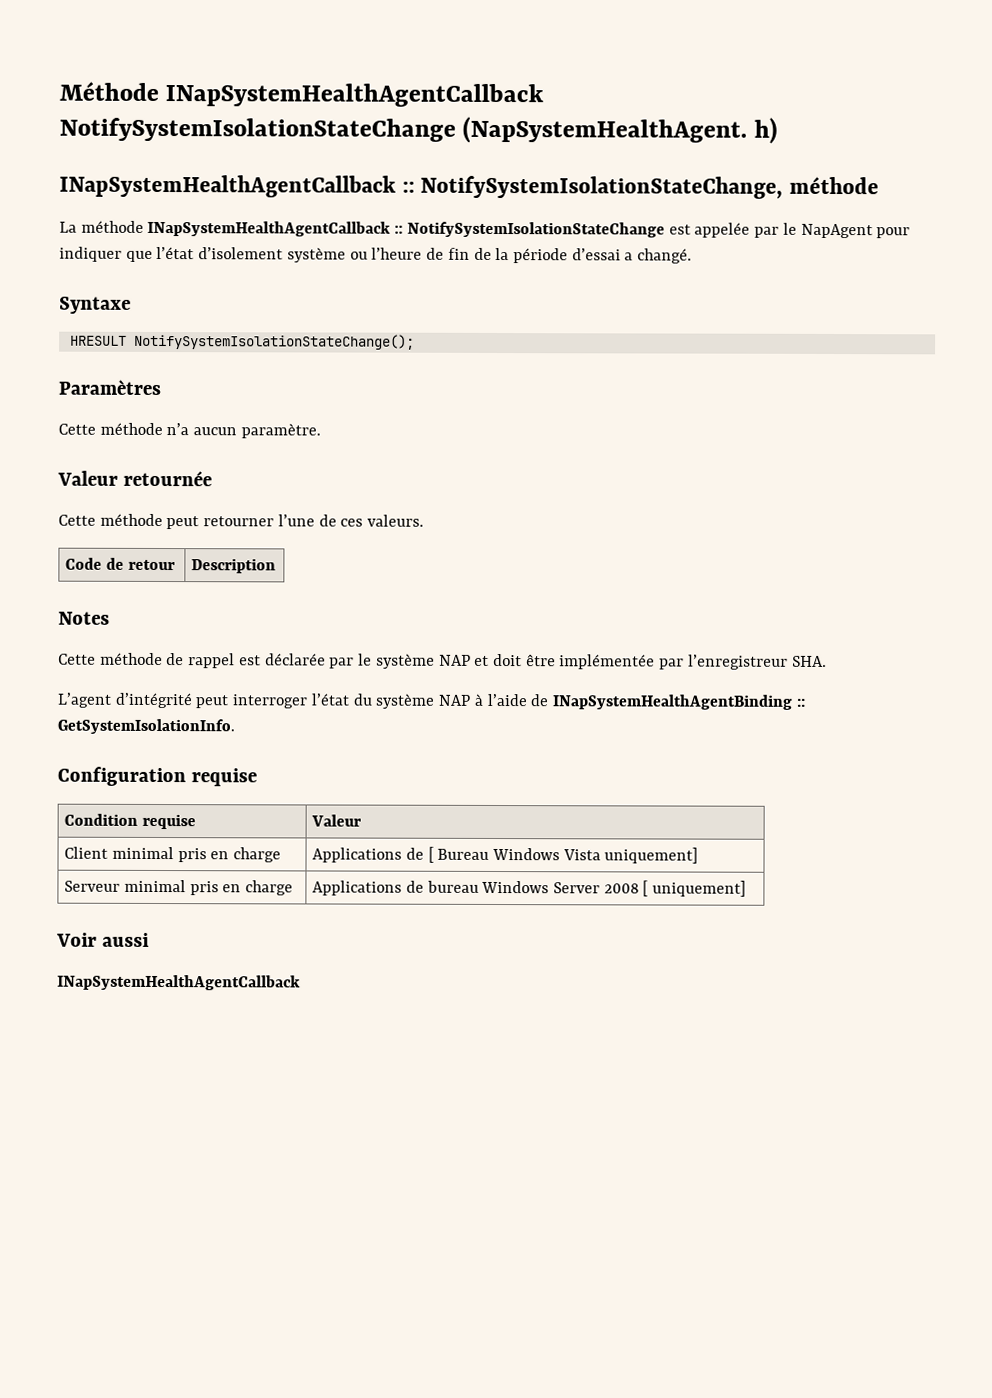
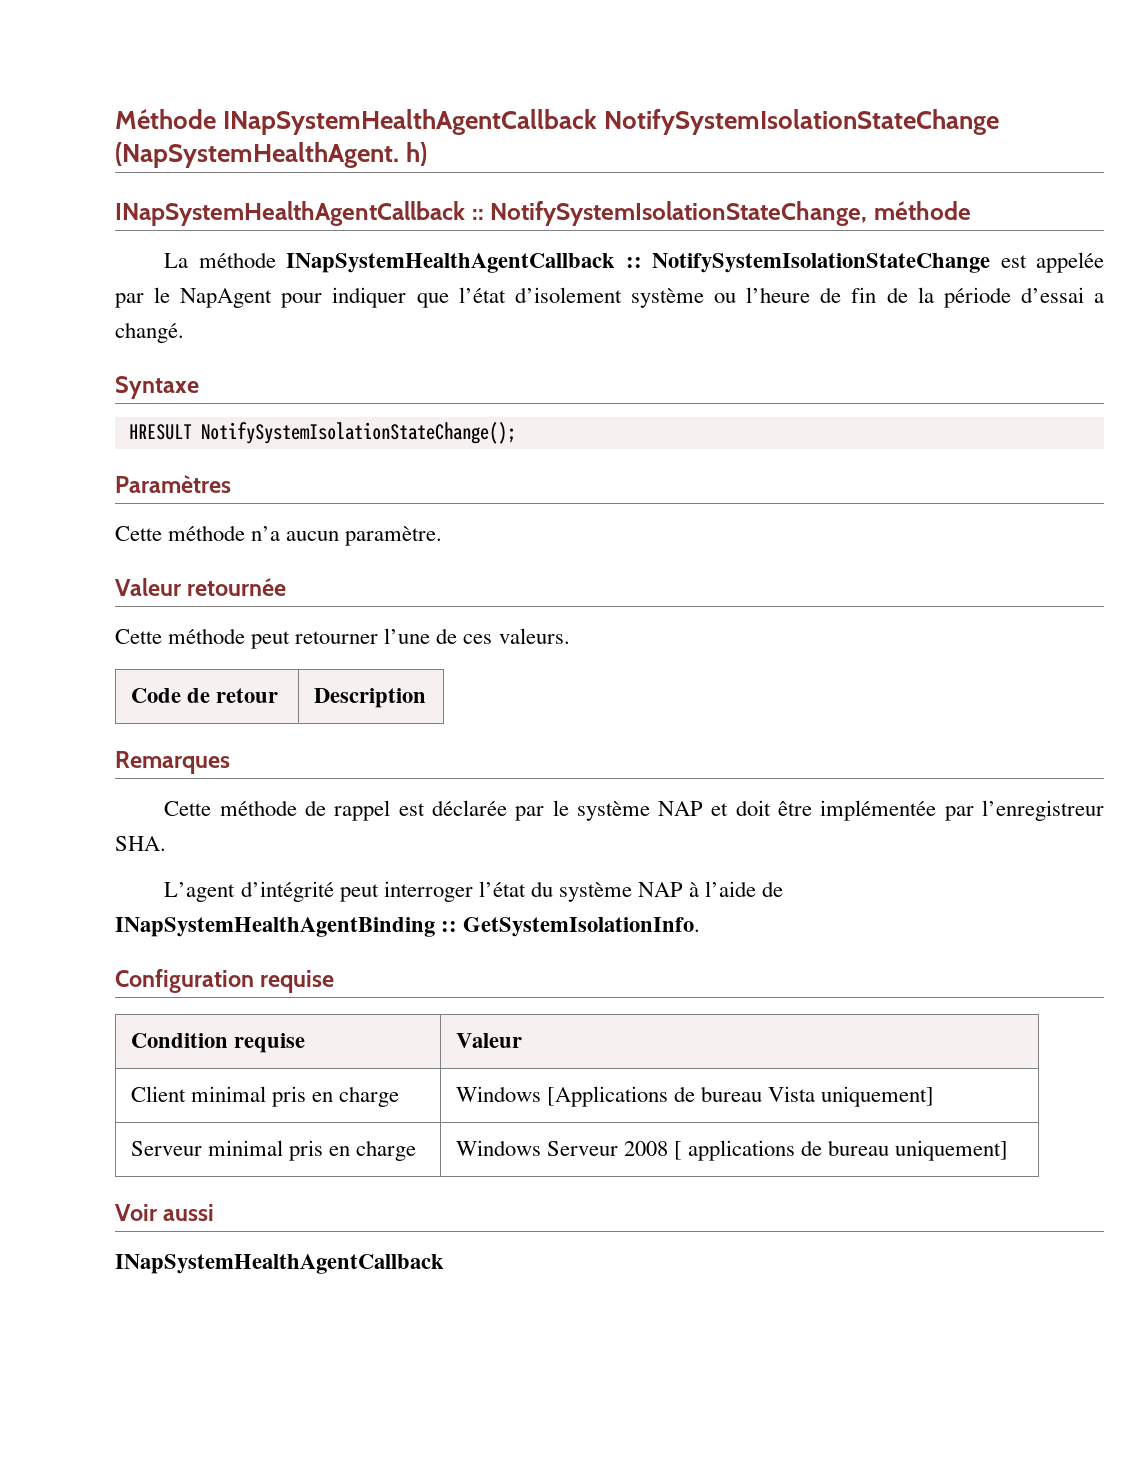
[58,611,110,625] Notes -> [115,751,230,774] Remarques
[312,846,560,863] Applications de [ Bureau Windows -> [455,1086,763,1107] Windows [Applications de bureau
[312,880,649,897] Applications de bureau Windows Server 2008 [ -> [455,1140,890,1161] Windows Serveur 2008 [ applications de bureau

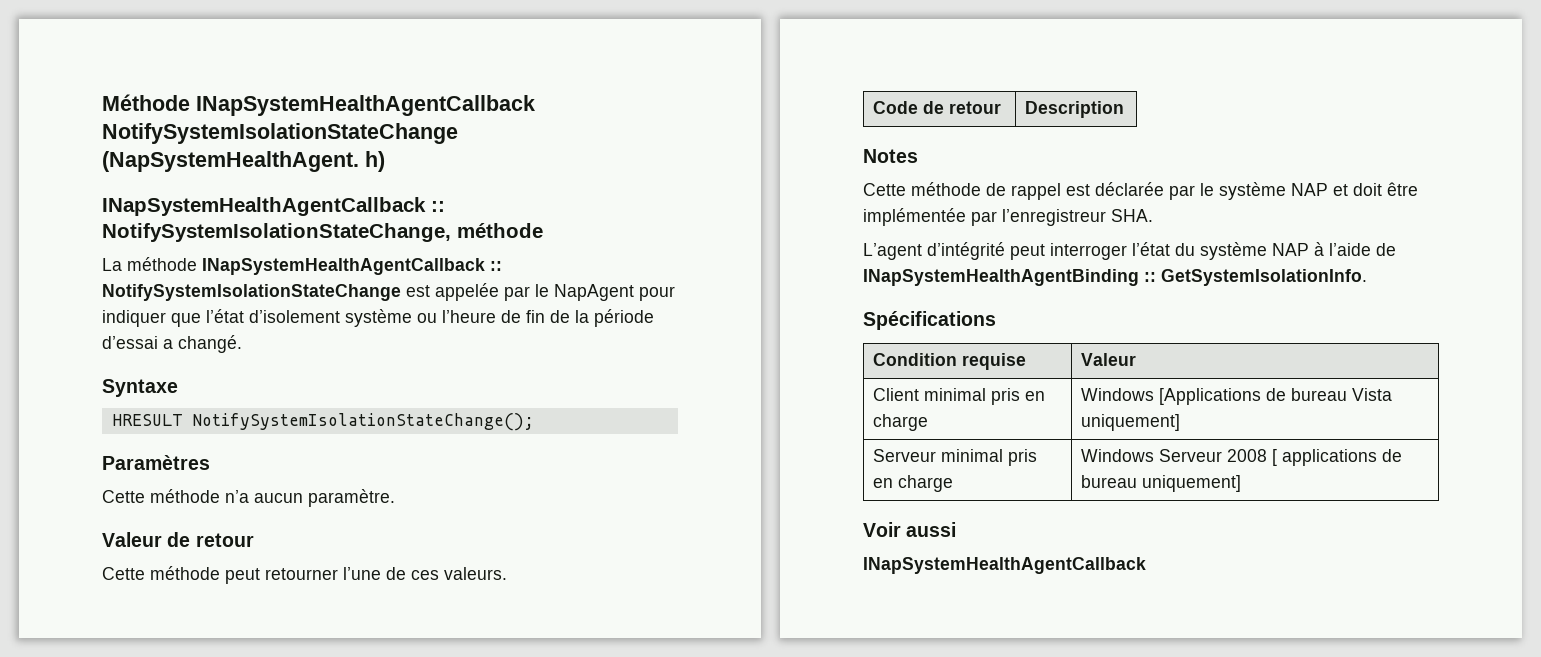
[187,578,287,596] retournée -> [167,532,254,547] de retour
[115,751,230,774] Remarques -> [863,149,918,163] Notes
[115,969,335,993] Configuration requise -> [863,311,996,330] Spécifications

